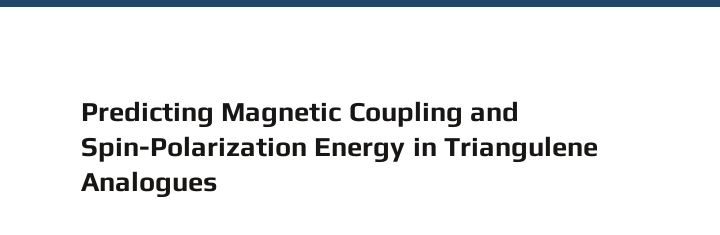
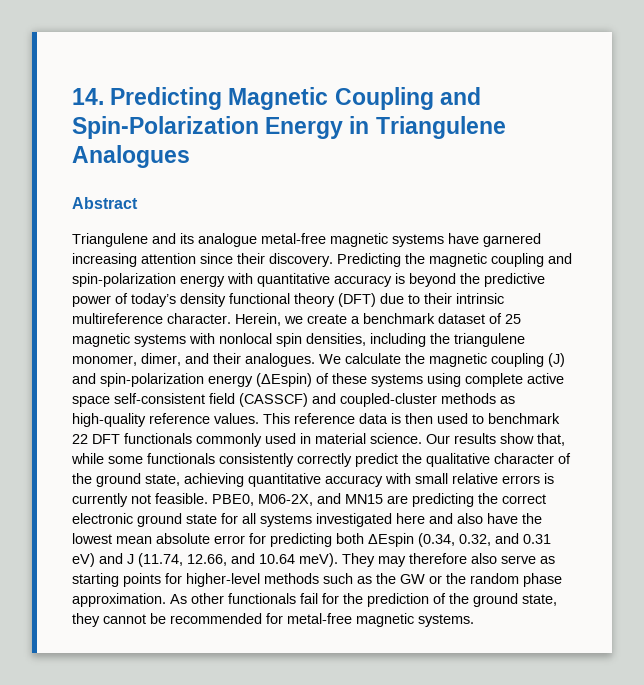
(81, 114) none -> [72,88,104,105] 14.
(217, 184) none -> [72,197,138,209] [72,233,541,247] [72,253,572,267] [72,273,545,287] [72,293,504,307] [72,313,521,326] [72,333,525,347] [72,353,565,367] [72,373,564,387] [72,393,515,407] [72,413,560,427] [72,433,565,447] [71,453,571,467] [72,473,554,487] [72,493,546,507] [72,513,542,527] [72,533,551,547] [72,553,555,567] [72,573,562,587] [72,593,557,607] [72,613,474,627] // Abstract // Triangulene and its analogue metal-free magnetic systems have garnered increasing attention since their discovery. Predicting the magnetic coupling and spin-polarization energy with quantitative accuracy is beyond the predictive power of today’s density functional theory (DFT) due to their intrinsic multireference character. Herein, we create a benchmark dataset of 25 magnetic systems with nonlocal spin densities, including the triangulene monomer, dimer, and their analogues. We calculate the magnetic coupling (J) and spin-polarization energy (ΔEspin) of these systems using complete active space self-consistent field (CASSCF) and coupled-cluster methods as high-quality reference values. This reference data is then used to benchmark 22 DFT functionals commonly used in material science. Our results show that, while some functionals consistently correctly predict the qualitative character of the ground state, achieving quantitative accuracy with small relative errors is currently not feasible. PBE0, M06-2X, and MN15 are predicting the correct electronic ground state for all systems investigated here and also have the lowest mean absolute error for predicting both ΔEspin (0.34, 0.32, and 0.31 eV) and J (11.74, 12.66, and 10.64 meV). They may therefore also serve as starting points for higher-level methods such as the GW or the random phase approximation. As other functionals fail for the prediction of the ground state, they cannot be recommended for metal-free magnetic systems.

